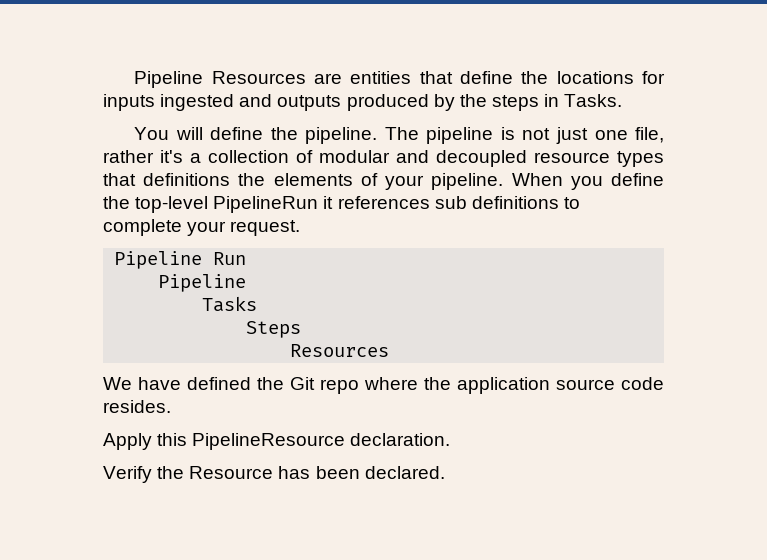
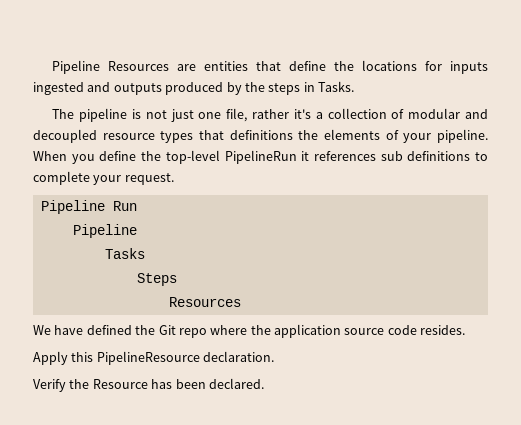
[134,127,378,144] You will define the pipeline. -> (354, 86) none

